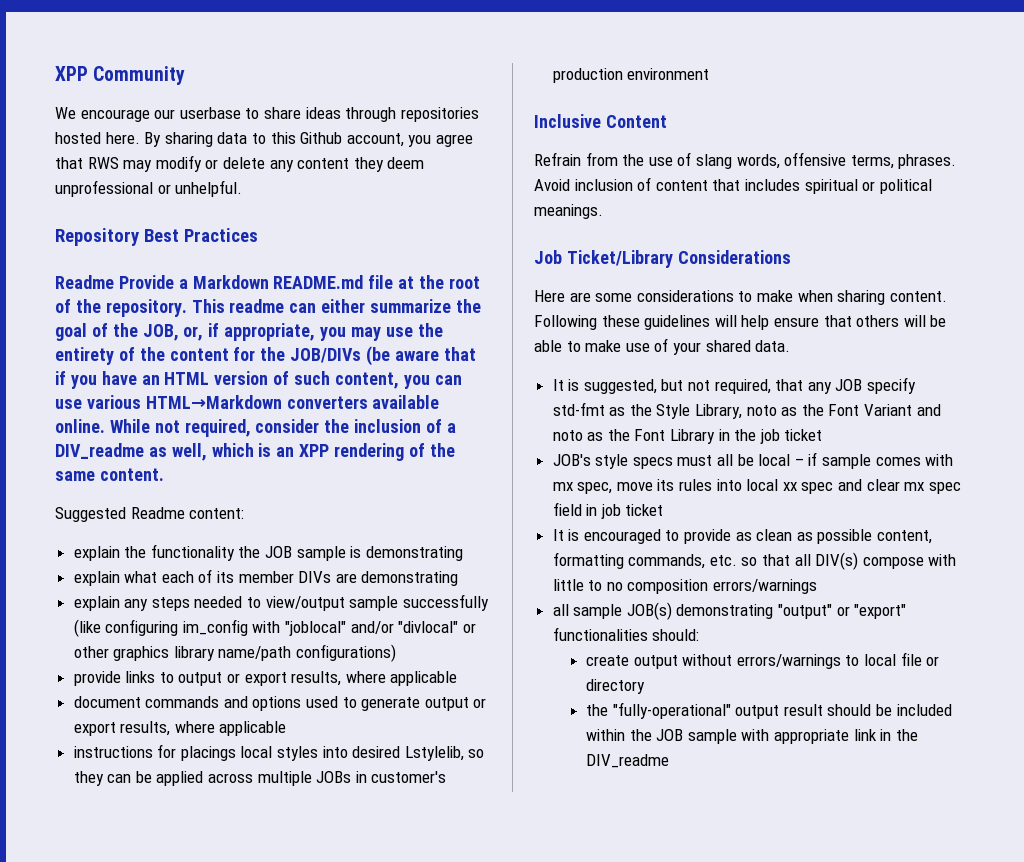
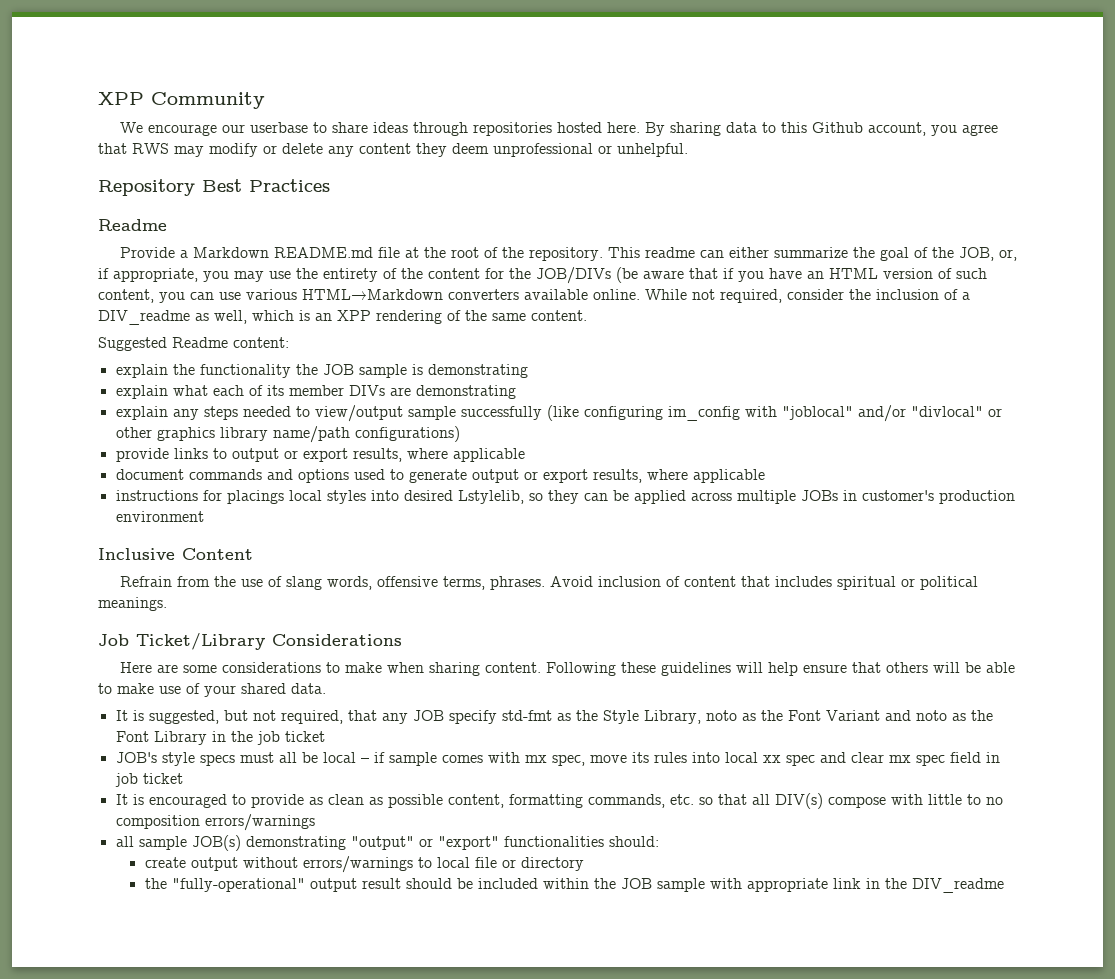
(114, 282) none -> (167, 225) //

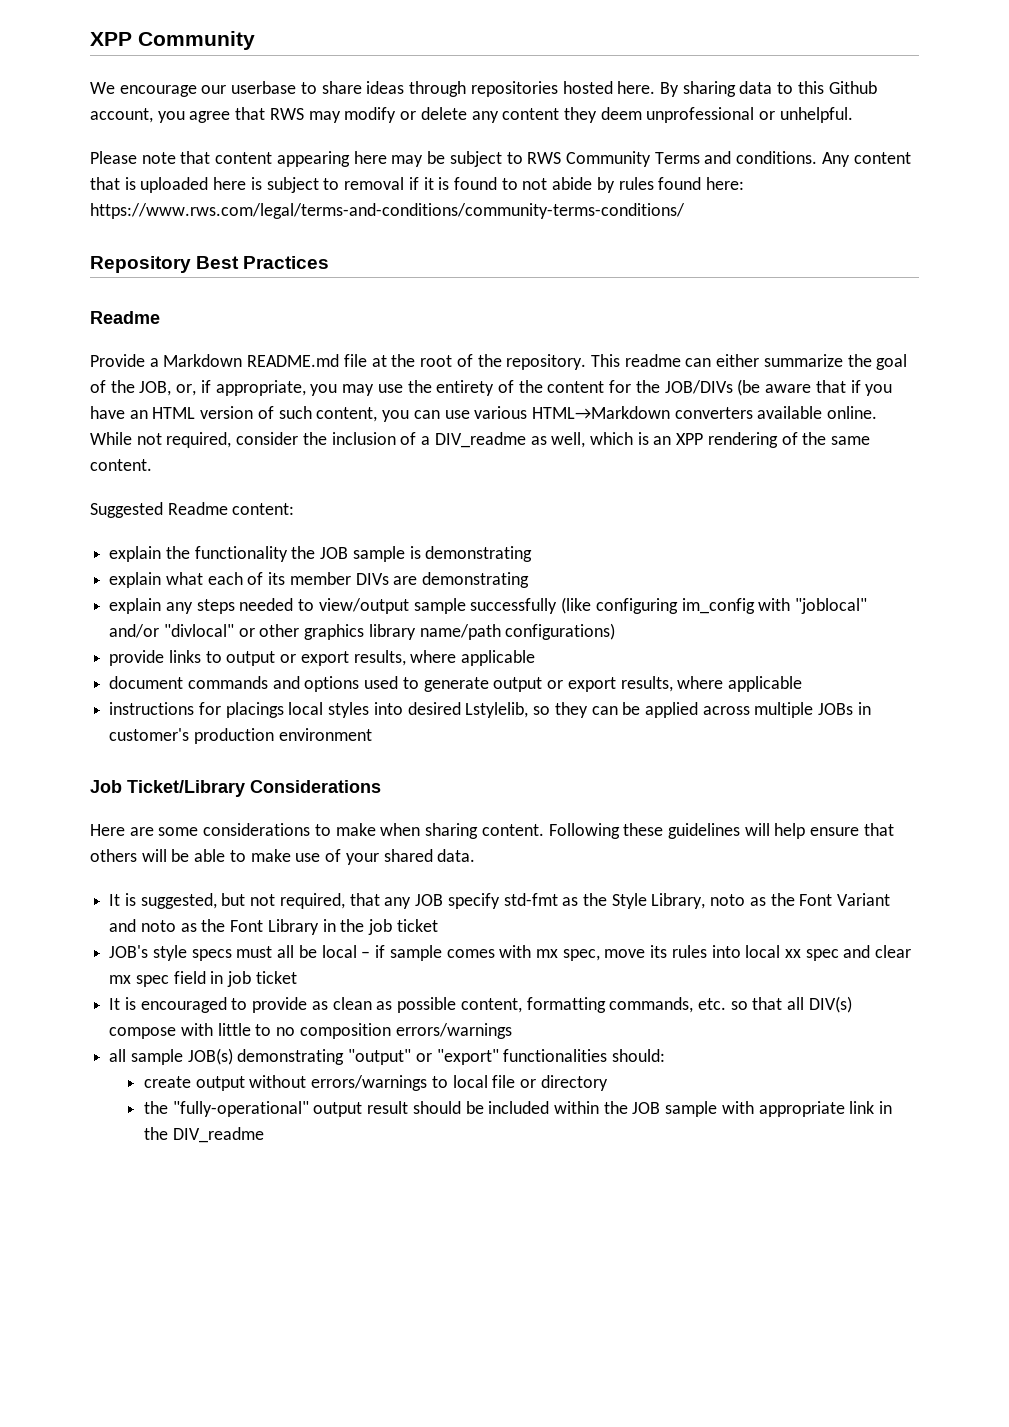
(688, 150) none -> [90,151,911,167] [90,177,745,193] [90,203,685,219] // Please note that content appearing here may be subject to RWS Community Terms and conditions. Any content that is uploaded here is subject to removal if it is found to not abide by rules found here: https://www.rws.com/legal/terms-and-conditions/community-terms-conditions/
[98,548,253,560] [120,576,979,590] [98,597,167,611] // Inclusive Content // Refrain from the use of slang words, offensive terms, phrases. Avoid inclusion of content that includes spiritual or political meanings. -> (372, 734) none

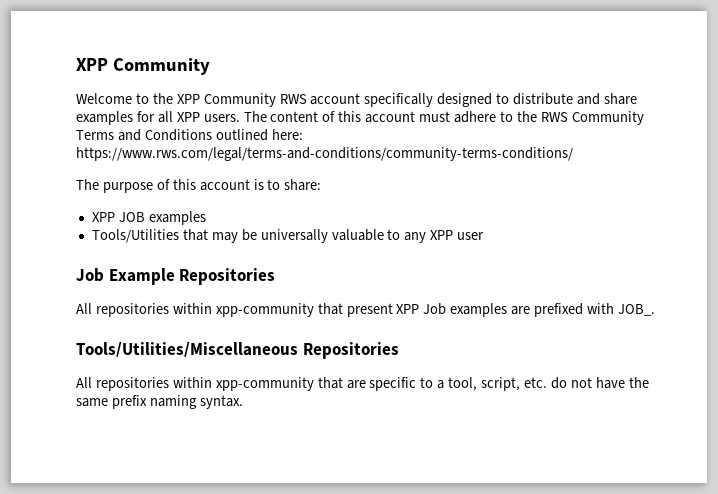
[90,81,877,97] [90,107,853,123] [90,151,911,167] [90,177,745,193] [90,203,685,219] [90,256,330,273] [90,311,160,324] [90,354,908,370] [90,379,893,396] [90,406,878,422] [90,432,871,448] [90,459,152,471] [90,502,295,518] [109,546,533,562] [109,572,530,588] [109,597,867,614] [109,623,616,640] [109,650,536,666] [109,676,802,692] [109,702,871,718] [109,728,372,744] [90,780,381,797] [90,823,894,839] [90,849,476,865] [109,893,891,909] [109,919,438,935] [109,945,912,961] [109,971,297,987] [109,996,852,1013] [109,1023,512,1039] [109,1048,666,1065] [143,1075,608,1091] [143,1101,893,1117] [143,1127,264,1143] We encourage our userbase to share ideas through repositories hosted here. By sharing data to this Github account, you agree that RWS may modify or delete any content they deem unprofessional or unhelpful. // Please note that content appearing here may be subject to RWS Community Terms and conditions. Any content that is uploaded here is subject to removal if it is found to not abide by rules found here: https://www.rws.com/legal/terms-and-conditions/community-terms-conditions/ // Repository Best Practices // Readme // Provide a Markdown README.md file at the root of the repository. This readme can either summarize the goal of the JOB, or, if appropriate, you may use the entirety of the content for the JOB/DIVs (be aware that if you have an HTML version of such content, you can use various HTML→Markdown converters available online. While not required, consider the inclusion of a DIV_readme as well, which is an XPP rendering of the same content. // Suggested Readme content: // explain the functionality the JOB sample is demonstrating // explain what each of its member DIVs are demonstrating // explain any steps needed to view/output sample successfully (like configuring im_config with "joblocal" and/or "divlocal" or other graphics library name/path configurations) // provide links to output or export results, where applicable // document commands and options used to generate output or export results, where applicable // instructions for placings local styles into desired Lstylelib, so they can be applied across multiple JOBs in customer's production environment // Job Ticket/Library Considerations // Here are some considerations to make when sharing content. Following these guidelines will help ensure that others will be able to make use of your shared data. // It is suggested, but not required, that any JOB specify std-fmt as the Style Library, noto as the Font Variant and noto as the Font Library in the job ticket // JOB's style specs must all be local – if sample comes with mx spec, move its rules into local xx spec and clear mx spec field in job ticket // It is encouraged to provide as clean as possible content, formatting commands, etc. so that all DIV(s) compose with little to no composition errors/warnings // all sample JOB(s) demonstrating "output" or "export" functionalities should: // create output without errors/warnings to local file or directory // the "fully-operational" output result should be included within the JOB sample with appropriate link in the DIV_readme -> [76,93,637,107] [76,111,644,125] [76,129,303,141] [76,147,573,161] [76,179,322,193] [91,211,206,225] [91,229,485,243] [76,268,276,285] [76,303,655,317] [76,342,399,359] [76,377,649,391] [76,395,243,409] Welcome to the XPP Community RWS account specifically designed to distribute and share examples for all XPP users. The content of this account must adhere to the RWS Community Terms and Conditions outlined here: https://www.rws.com/legal/terms-and-conditions/community-terms-conditions/ // The purpose of this account is to share: // XPP JOB examples // Tools/Utilities that may be universally valuable to any XPP user // Job Example Repositories // All repositories within xpp-community that present XPP Job examples are prefixed with JOB_. // Tools/Utilities/Miscellaneous Repositories // All repositories within xpp-community that are specific to a tool, script, etc. do not have the same prefix naming syntax.

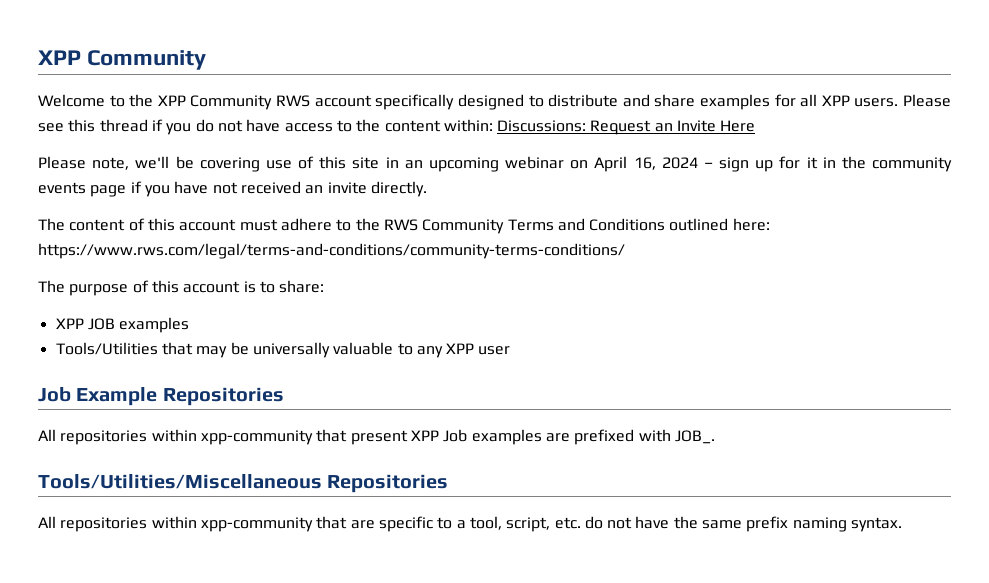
(240, 118) none -> [902,94,951,107] [38,119,756,135] [38,156,952,172] [38,181,427,197] Please see this thread if you do not have access to the content within: Discussions: Request an Invite Here // Please note, we'll be covering use of this site in an upcoming webinar on April 16, 2024 – sign up for it in the community events page if you have not received an invite directly. //

